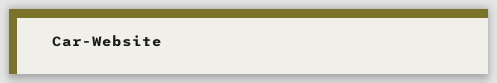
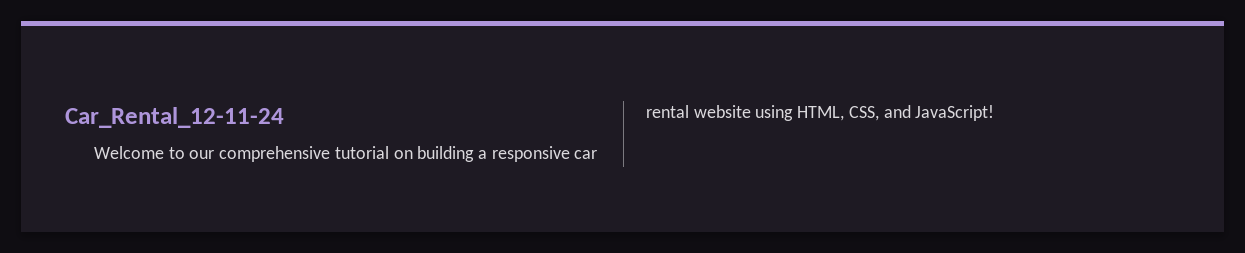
[52,35,162,47] Car-Website -> [65,107,284,128] [93,146,598,162] [646,105,995,121] Car_Rental_12-11-24 // Welcome to our comprehensive tutorial on building a responsive car rental website using HTML, CSS, and JavaScript!

